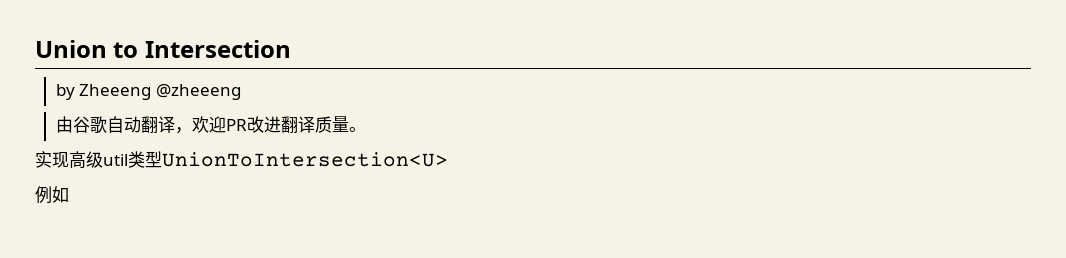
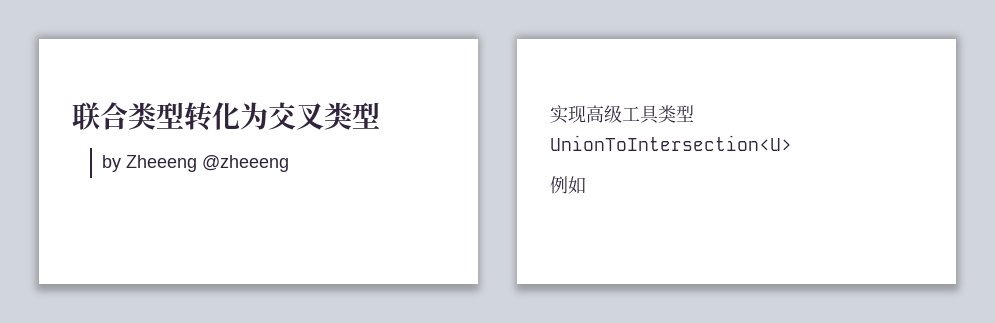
[35,40,291,58] [55,84,242,100] [55,116,366,134] Union to Intersection // by Zheeeng @zheeeng // 由谷歌自动翻译，欢迎PR改进翻译质量。 -> [72,102,380,131] [102,155,290,172] 联合类型转化为交叉类型 // by Zheeeng @zheeeng
[103,154,128,166] util -> [622,105,659,124] 工具

